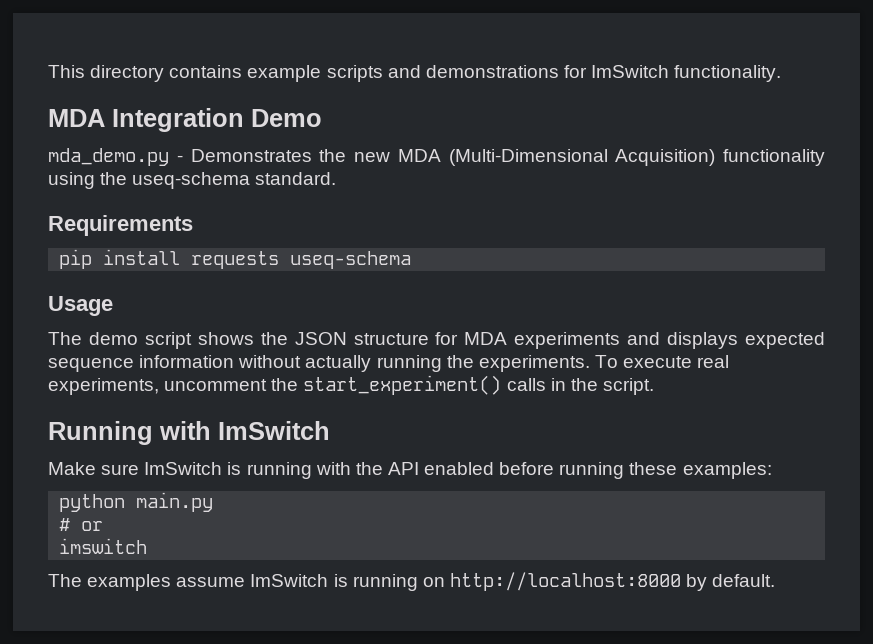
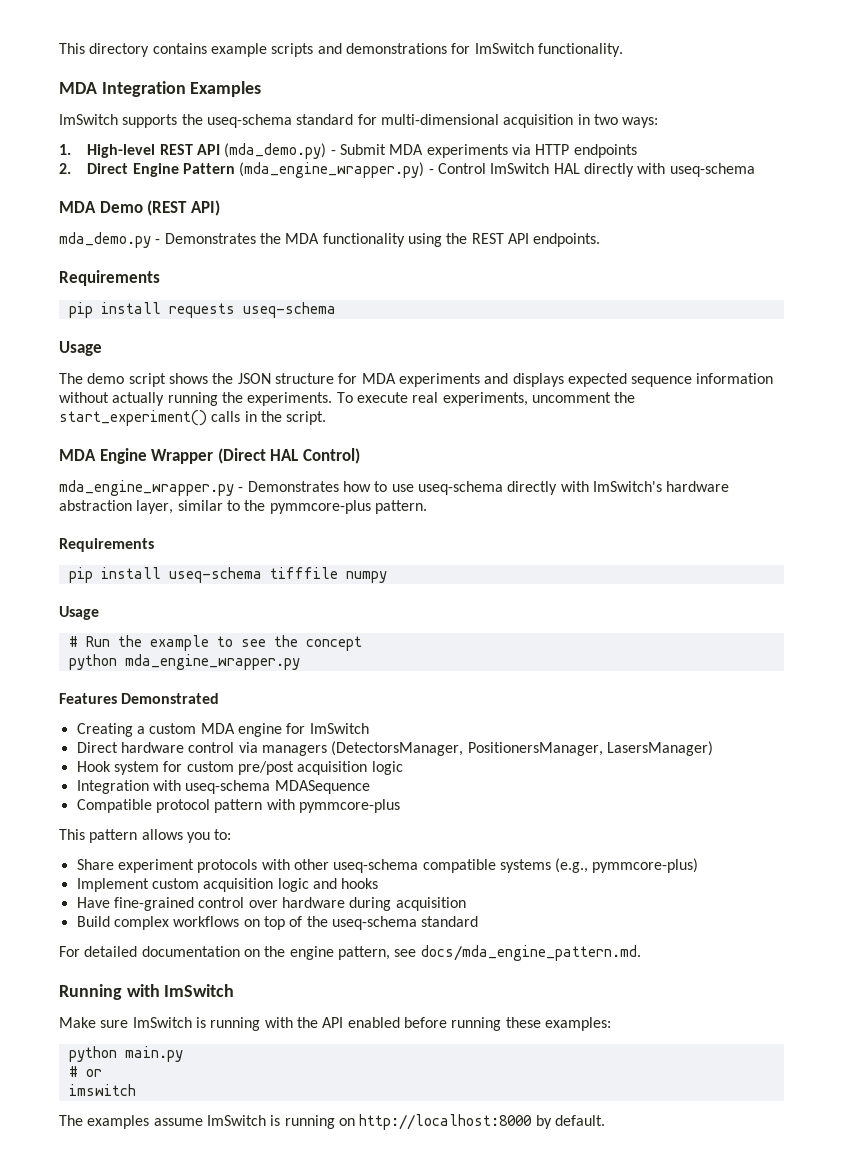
(244, 120) none -> [190,81,262,97] [59,114,659,128] [59,143,637,159] [59,162,755,178] [59,201,96,213] Examples // ImSwitch supports the useq-schema standard for multi-dimensional acquisition in two ways: // 1. High-level REST API (mda_demo.py) - Submit MDA experiments via HTTP endpoints // 2. Direct Engine Pattern (mda_engine_wrapper.py) - Control ImSwitch HAL directly with useq-schema // MDA
(322, 118) none -> [147,200,220,216] (REST API)
[354,149,825,166] [48,172,337,189] new MDA (Multi-Dimensional Acquisition) functionality using the useq-schema standard. -> [285,233,601,247] MDA functionality using the REST API endpoints.
(654, 386) none -> [59,448,360,464] [59,480,730,496] [59,500,427,514] [59,538,154,552] [68,567,387,583] [59,606,99,620] [68,635,362,651] [68,654,300,670] [59,693,220,704] [76,723,369,737] [76,741,713,756] [76,761,403,775] [76,780,370,794] [76,799,400,813] [59,829,232,843] [76,858,699,873] [76,878,379,892] [76,897,466,911] [76,916,479,930] [59,945,641,961] // MDA Engine Wrapper (Direct HAL Control) // mda_engine_wrapper.py - Demonstrates how to use useq-schema directly with ImSwitch's hardware abstraction layer, similar to the pymmcore-plus pattern. // Requirements // pip install useq-schema tifffile numpy // Usage // # Run the example to see the concept // python mda_engine_wrapper.py // Features Demonstrated // Creating a custom MDA engine for ImSwitch // Direct hardware control via managers (DetectorsManager, PositionersManager, LasersManager) // Hook system for custom pre/post acquisition logic // Integration with useq-schema MDASequence // Compatible protocol pattern with pymmcore-plus // This pattern allows you to: // Share experiment protocols with other useq-schema compatible systems (e.g., pymmcore-plus) // Implement custom acquisition logic and hooks // Have fine-grained control over hardware during acquisition // Build complex workflows on top of the useq-schema standard // For detailed documentation on the engine pattern, see docs/mda_engine_pattern.md.

